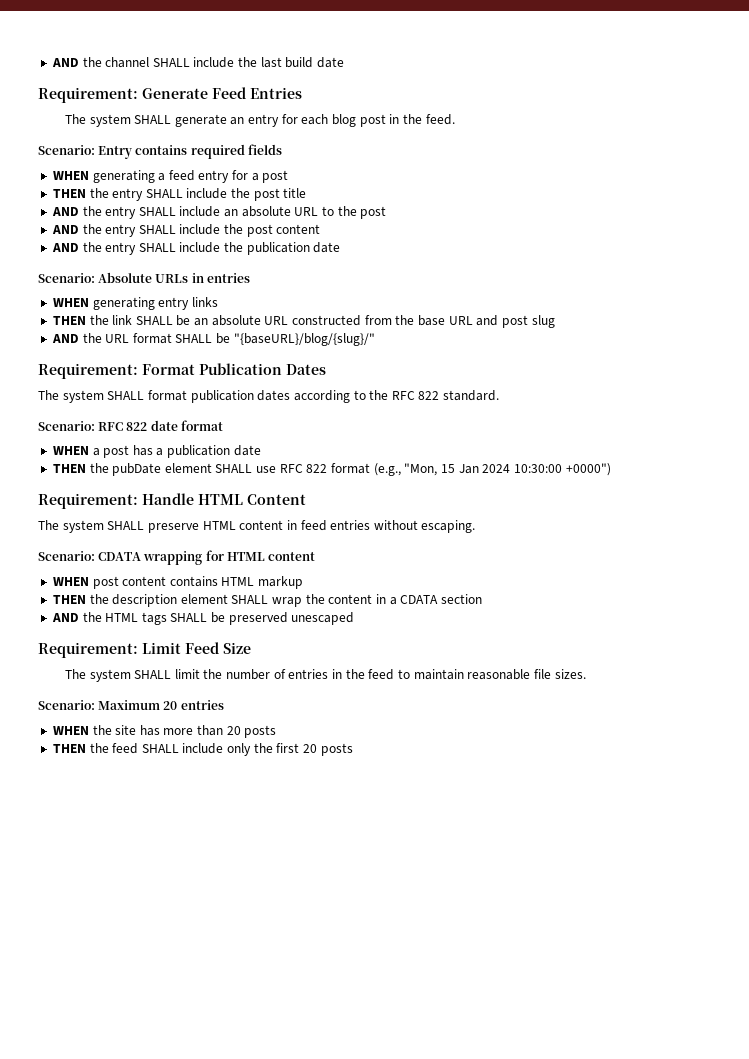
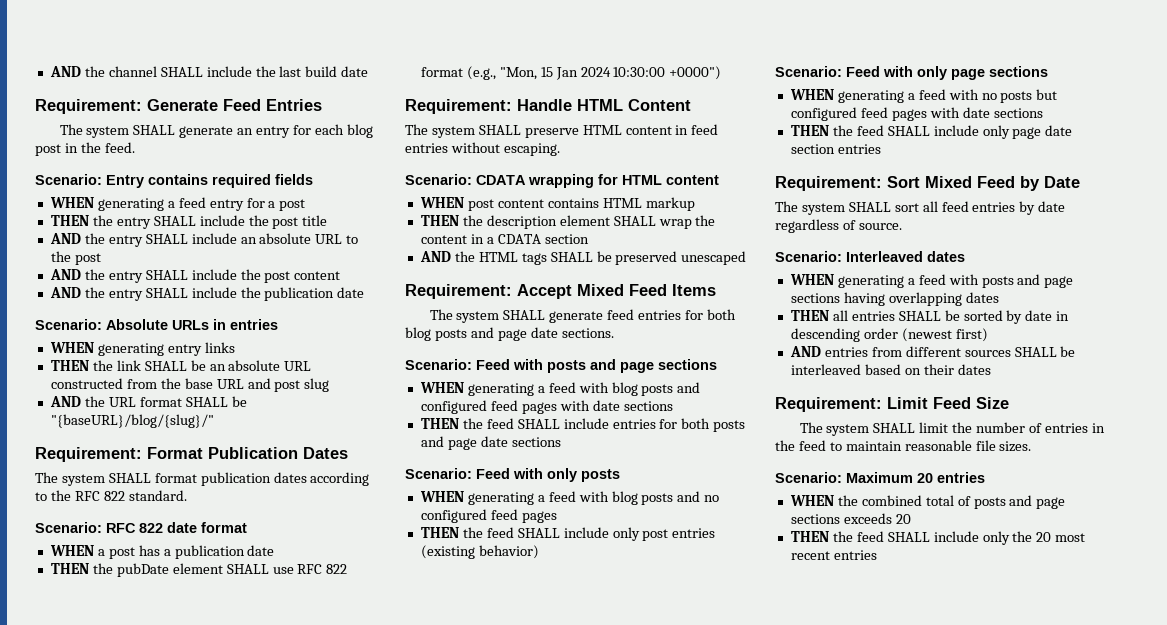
(355, 618) none -> [405,284,716,299] [429,309,736,323] [405,327,614,341] [405,359,717,373] [419,382,701,396] [420,400,673,414] [420,418,746,432] [420,436,561,450] [405,468,620,482] [419,491,720,505] [420,509,557,523] [420,527,716,541] [420,545,539,559] [775,66,1048,80] [789,89,1058,103] [790,107,1043,121] [790,125,1073,139] [790,144,881,154] [775,176,1080,191] [775,201,1066,215] [775,219,902,233] [775,251,965,262] [789,274,1074,288] [790,292,999,306] [790,310,1070,324] [790,328,988,342] [789,346,1076,357] [790,364,991,375] // Requirement: Accept Mixed Feed Items // The system SHALL generate feed entries for both blog posts and page date sections. // Scenario: Feed with posts and page sections // WHEN generating a feed with blog posts and configured feed pages with date sections // THEN the feed SHALL include entries for both posts and page date sections // Scenario: Feed with only posts // WHEN generating a feed with blog posts and no configured feed pages // THEN the feed SHALL include only post entries (existing behavior) // Scenario: Feed with only page sections // WHEN generating a feed with no posts but configured feed pages with date sections // THEN the feed SHALL include only page date section entries // Requirement: Sort Mixed Feed by Date // The system SHALL sort all feed entries by date regardless of source. // Scenario: Interleaved dates // WHEN generating a feed with posts and page sections having overlapping dates // THEN all entries SHALL be sorted by date in descending order (newest first) // AND entries from different sources SHALL be interleaved based on their dates
[115,725,277,738] site has more than 20 posts -> [861,495,1066,509] [790,513,911,524] combined total of posts and page sections exceeds 20
[276,743,353,756] first 20 posts -> [1036,532,1086,542] [790,550,877,560] 20 most recent entries

